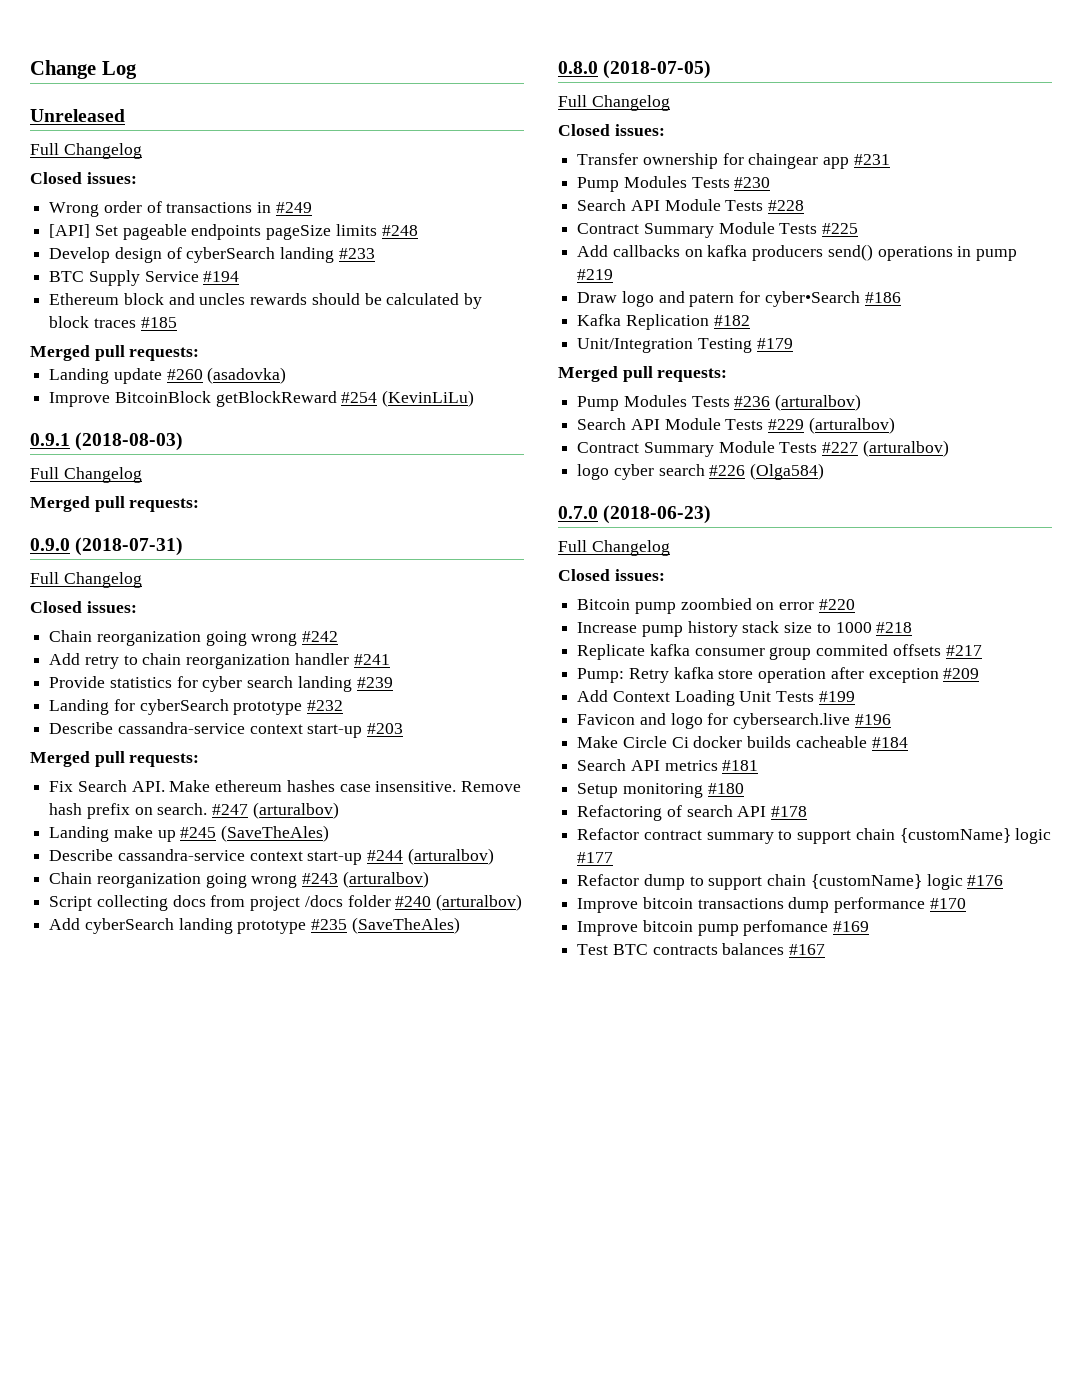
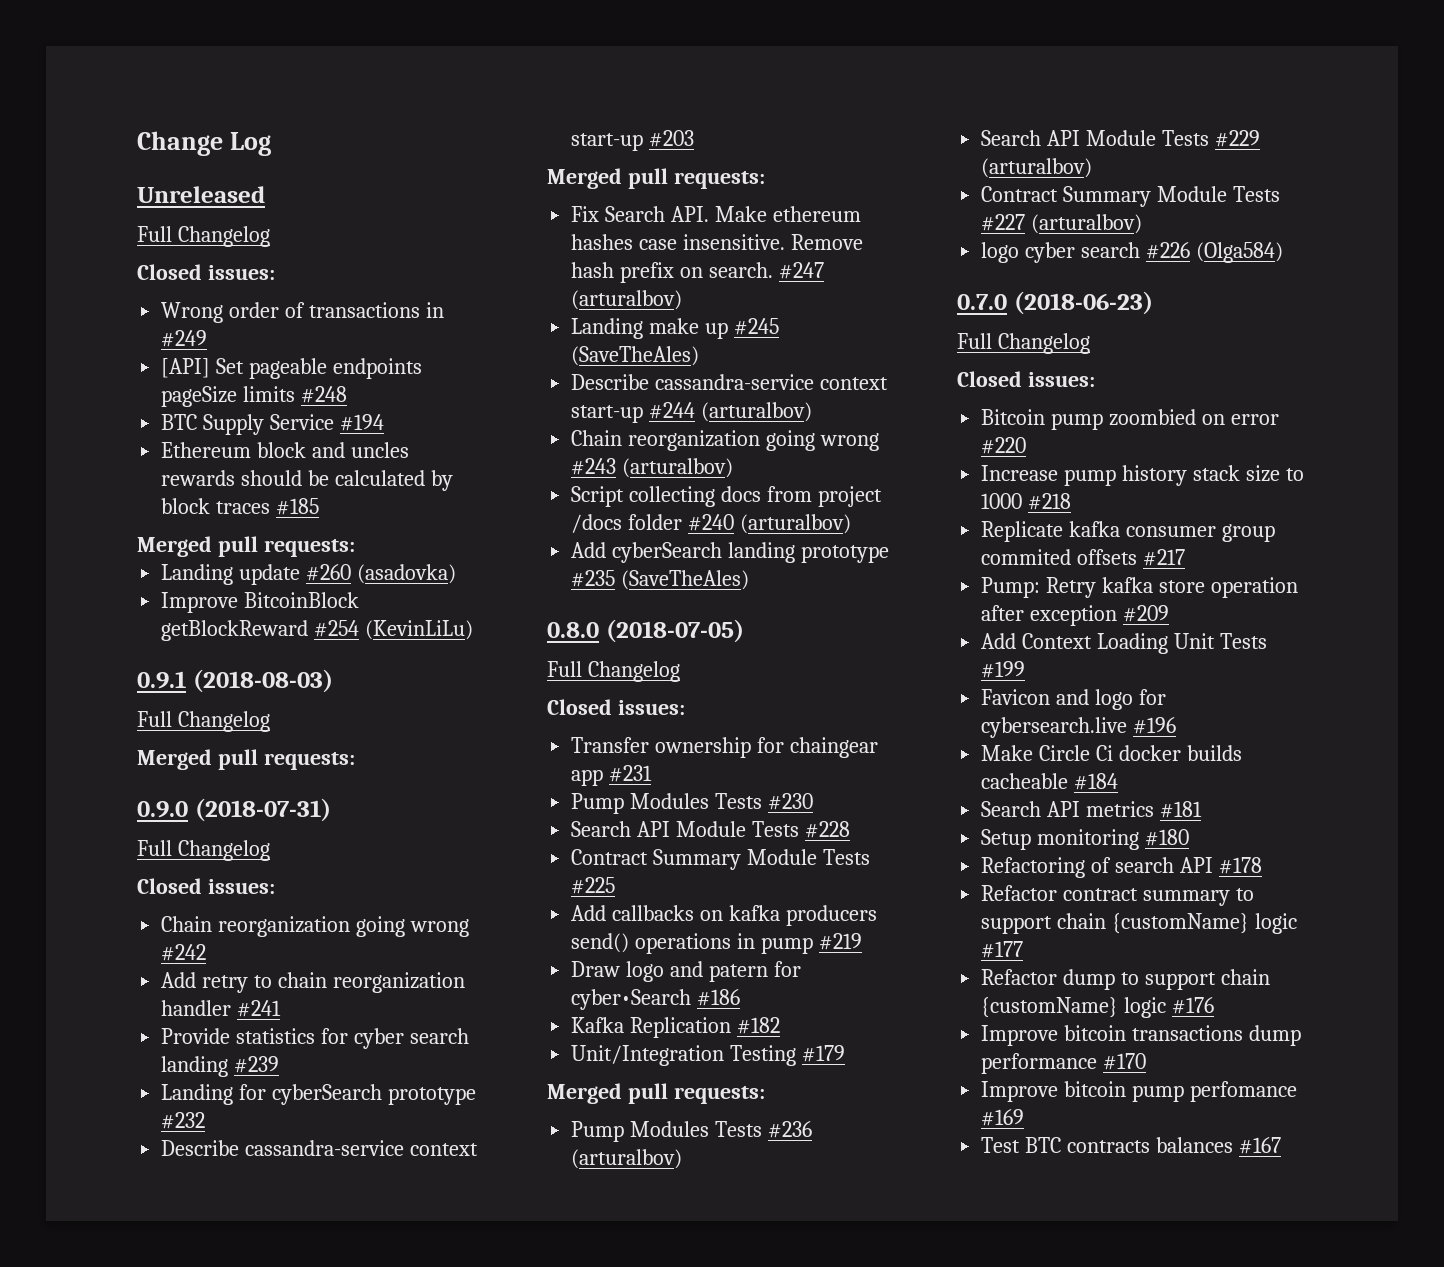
[49,247,375,263] // Develop design of cyberSearch landing #233 -> (348, 394) none

